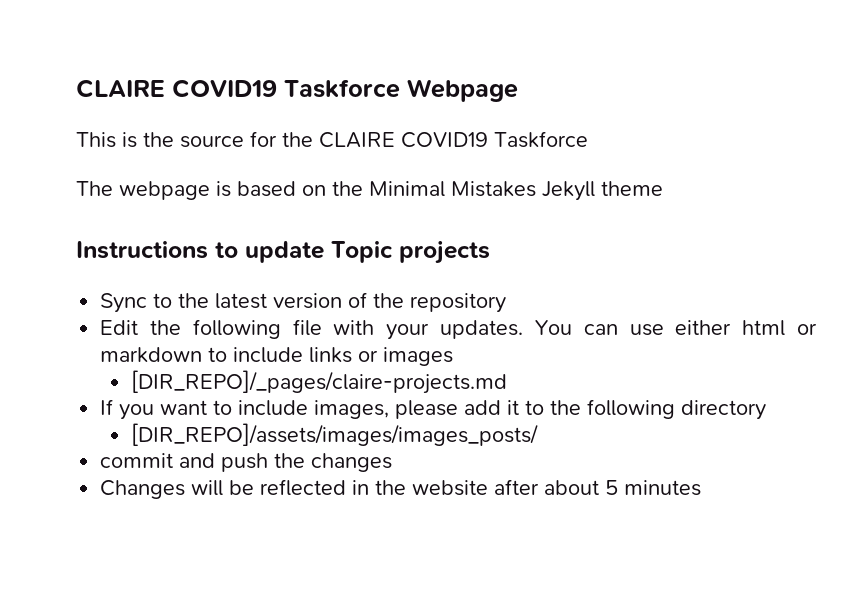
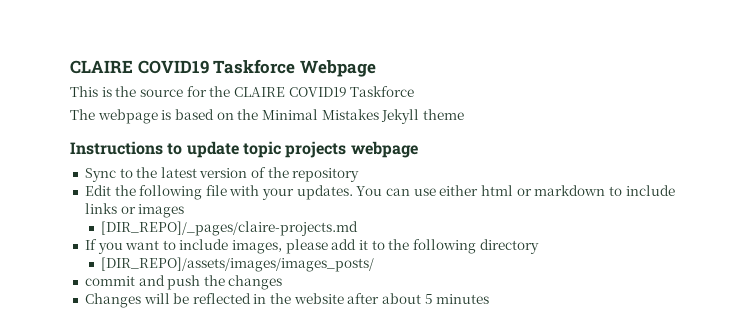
[331,241,393,263] Topic -> [242,141,281,158] topic
(490, 252) none -> [350,141,418,158] webpage

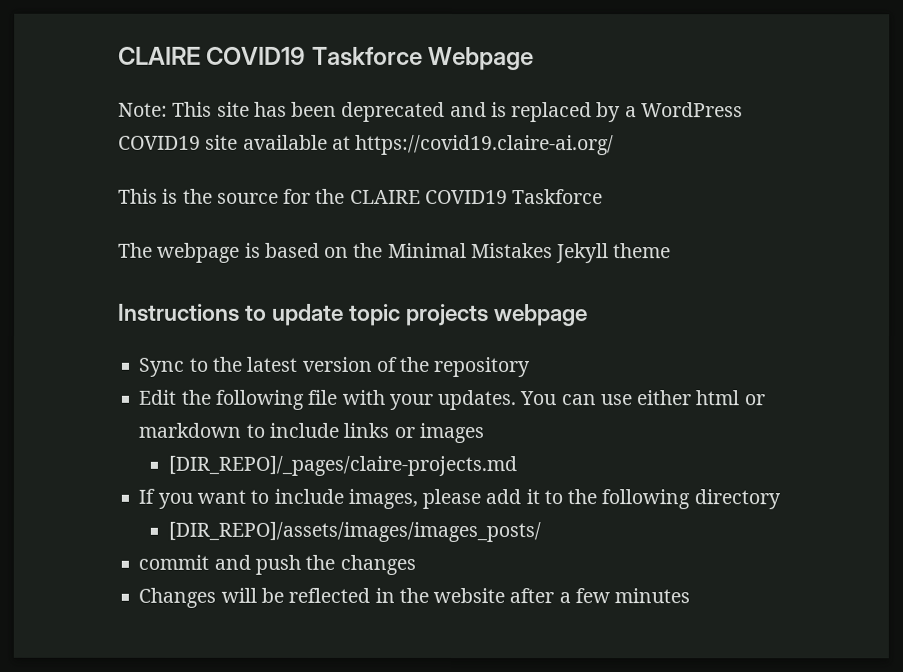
(376, 68) none -> [118,101,743,123] [118,134,615,156] // Note: This site has been deprecated and is replaced by a WordPress COVID19 site available at https://covid19.claire-ai.org/
[382,293,433,304] about 5 -> [558,588,610,604] a few

